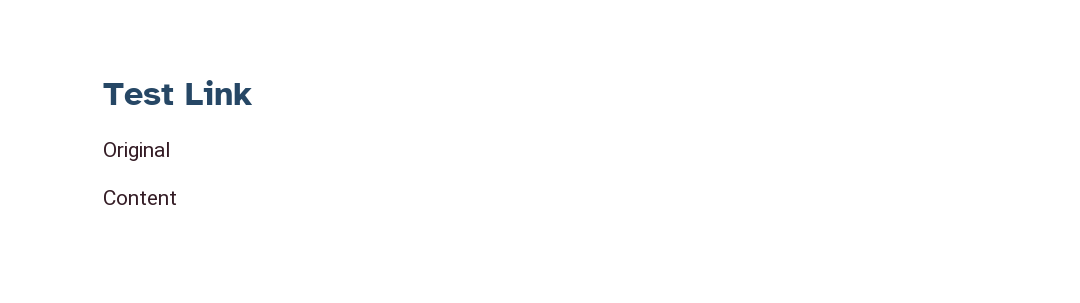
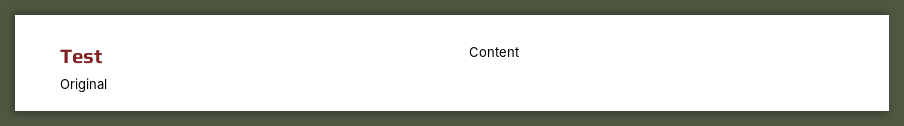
[185,80,253,105] Link -> (102, 56) none

